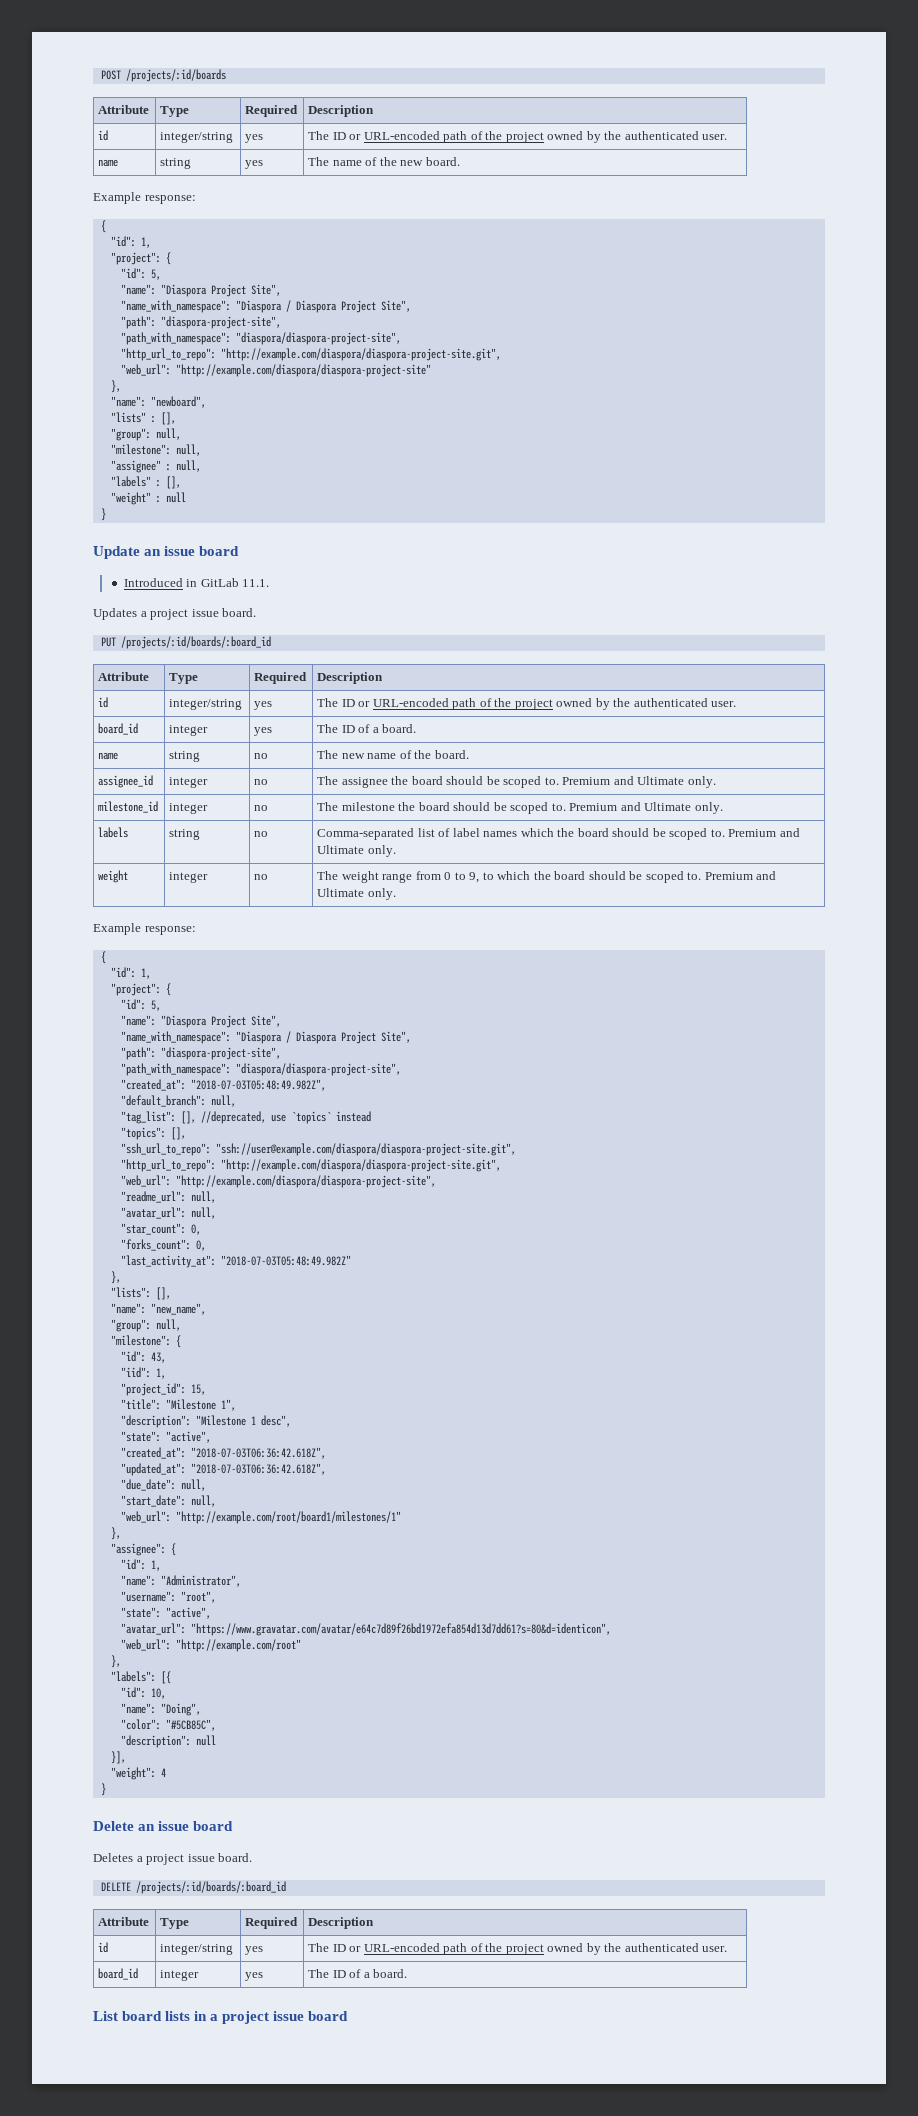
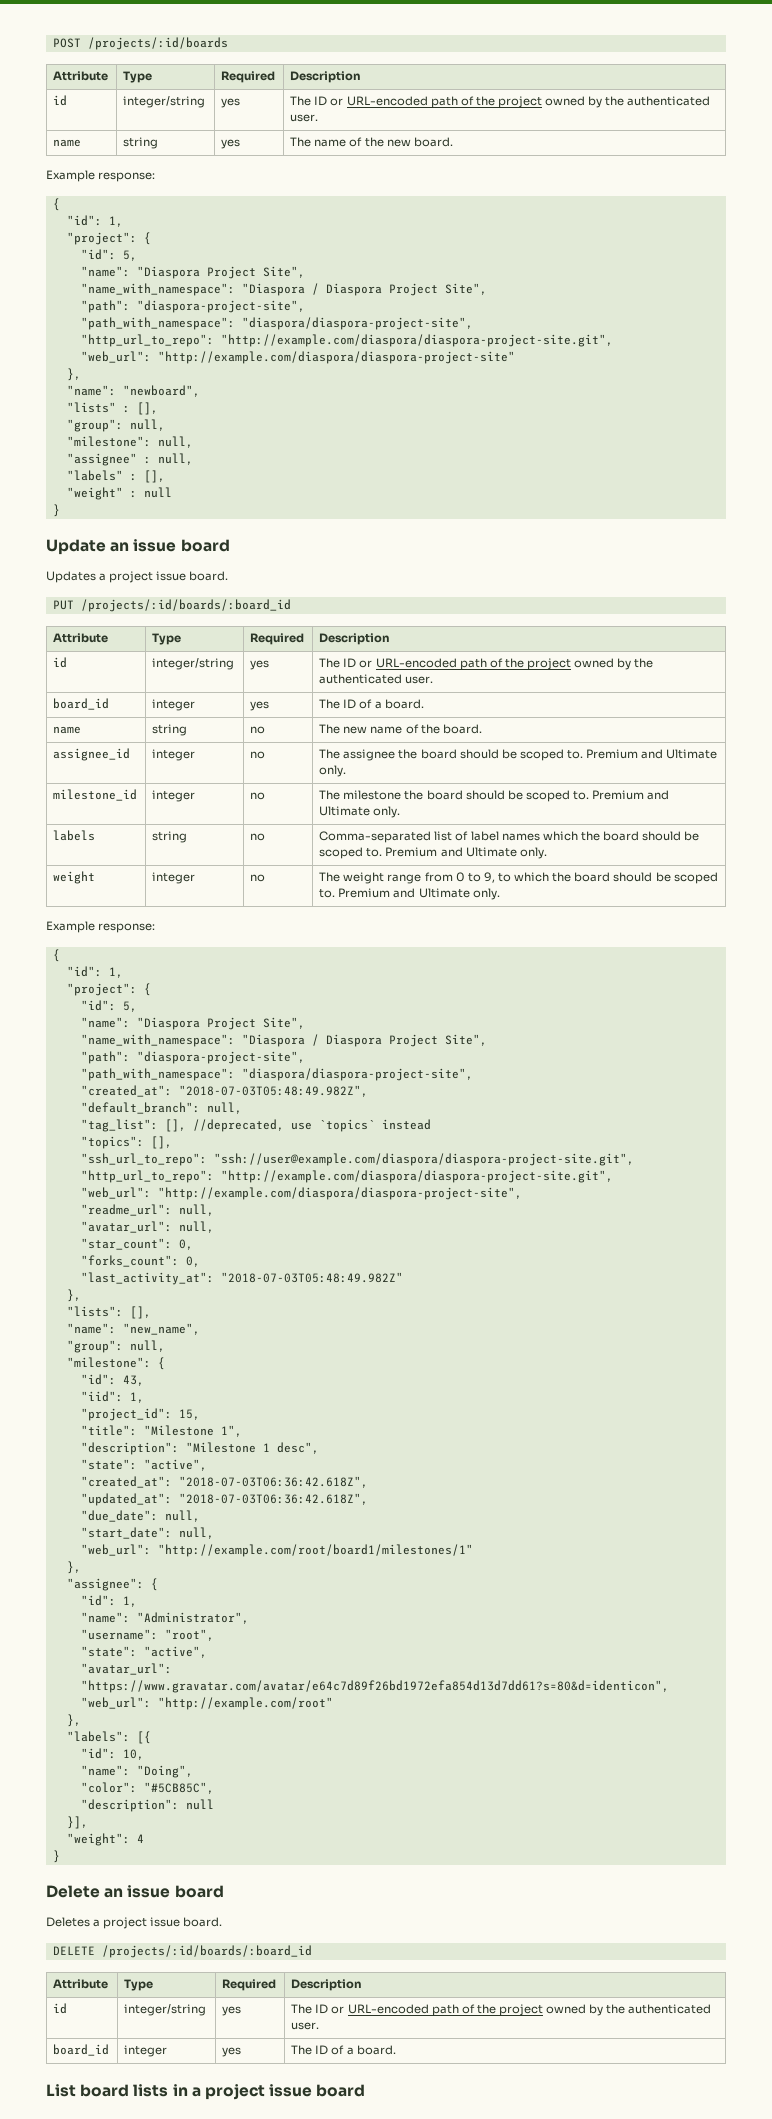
[123,578,270,587] // Introduced in GitLab 11.1. -> (230, 545) none

